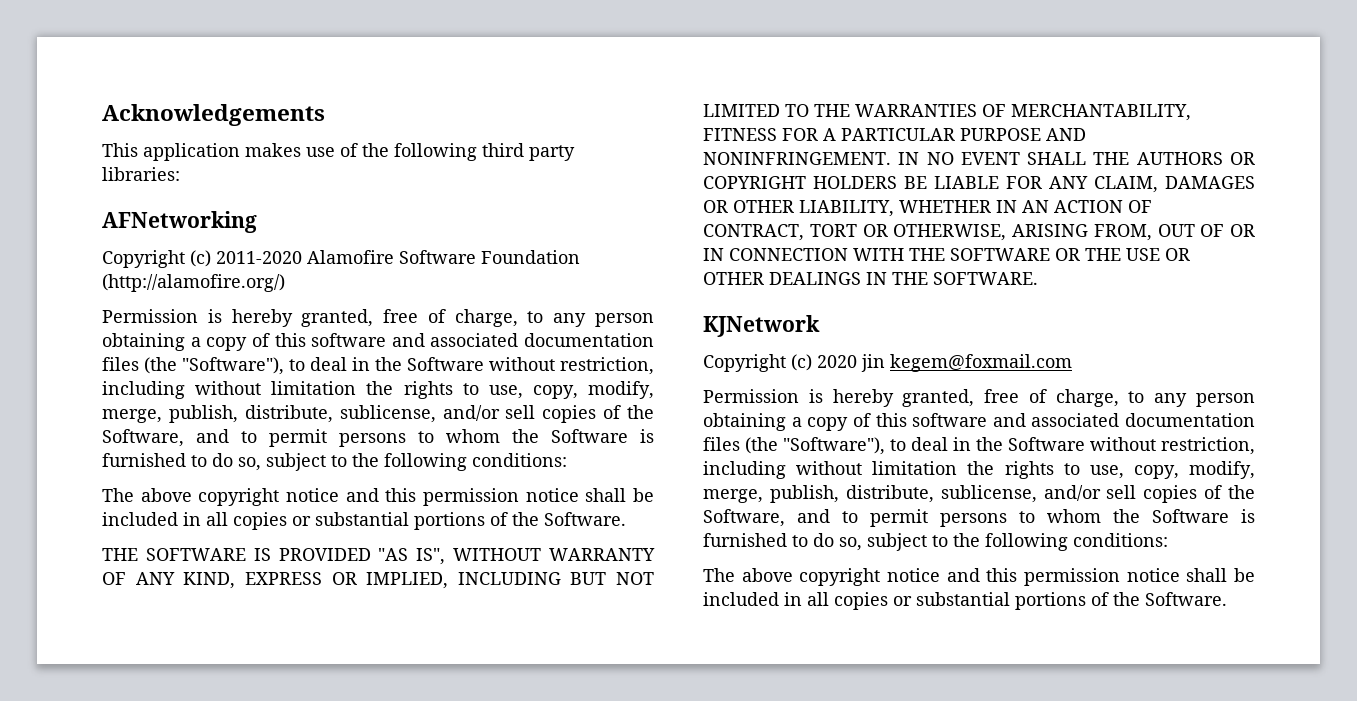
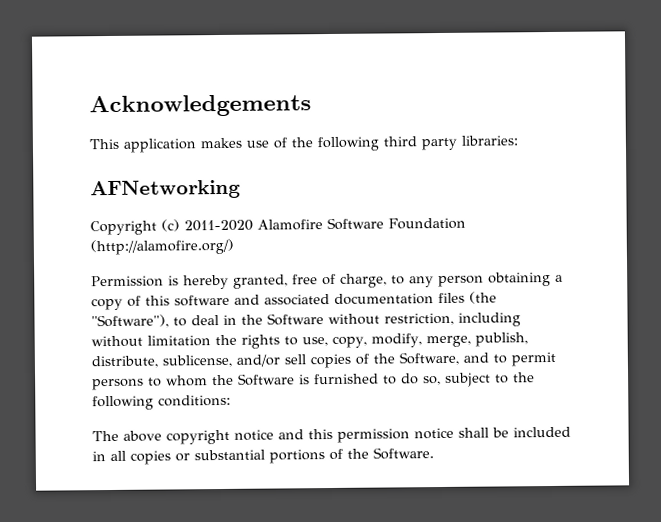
[102,548,655,565] [102,572,654,589] [703,104,1191,121] [703,128,1086,141] [703,152,1255,165] [703,176,1255,193] [703,200,1152,217] [703,224,1255,241] [703,248,1190,261] [703,272,1038,285] [703,315,820,337] [703,354,1072,372] [703,389,1255,407] [703,413,1255,431] [703,437,1255,455] [703,461,1255,479] [703,485,1255,503] [703,509,1255,527] [703,533,1168,551] [703,568,1255,586] [703,592,1227,610] // THE SOFTWARE IS PROVIDED "AS IS", WITHOUT WARRANTY OF ANY KIND, EXPRESS OR IMPLIED, INCLUDING BUT NOT LIMITED TO THE WARRANTIES OF MERCHANTABILITY, FITNESS FOR A PARTICULAR PURPOSE AND NONINFRINGEMENT. IN NO EVENT SHALL THE AUTHORS OR COPYRIGHT HOLDERS BE LIABLE FOR ANY CLAIM, DAMAGES OR OTHER LIABILITY, WHETHER IN AN ACTION OF CONTRACT, TORT OR OTHERWISE, ARISING FROM, OUT OF OR IN CONNECTION WITH THE SOFTWARE OR THE USE OR OTHER DEALINGS IN THE SOFTWARE. // KJNetwork // Copyright (c) 2020 jin kegem@foxmail.com // Permission is hereby granted, free of charge, to any person obtaining a copy of this software and associated documentation files (the "Software"), to deal in the Software without restriction, including without limitation the rights to use, copy, modify, merge, publish, distribute, sublicense, and/or sell copies of the Software, and to permit persons to whom the Software is furnished to do so, subject to the following conditions: // The above copyright notice and this permission notice shall be included in all copies or substantial portions of the Software. -> (434, 453) none

